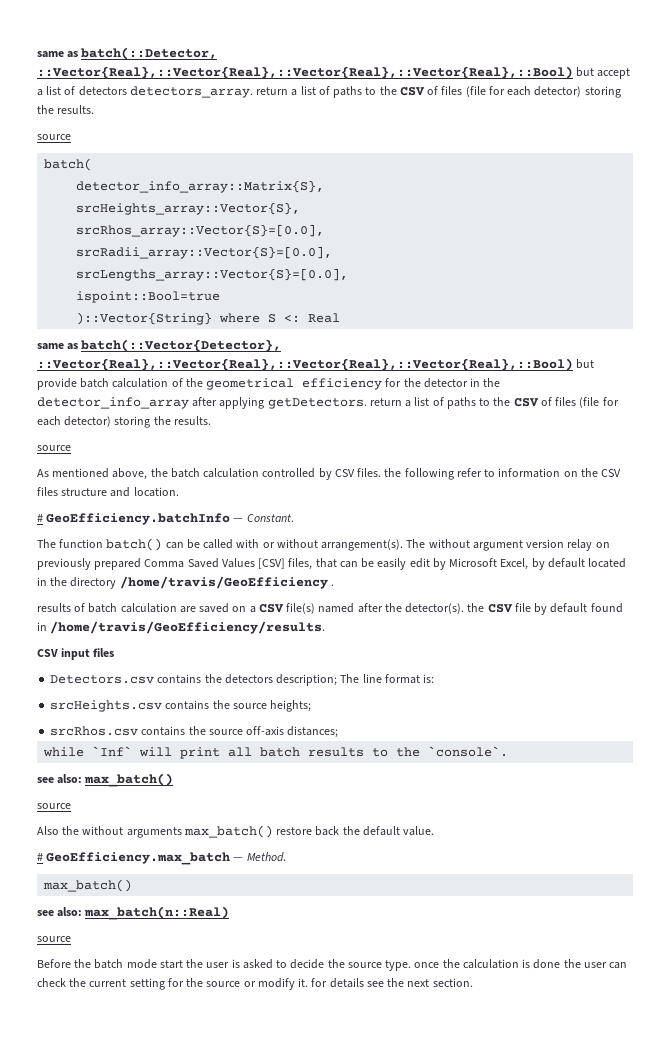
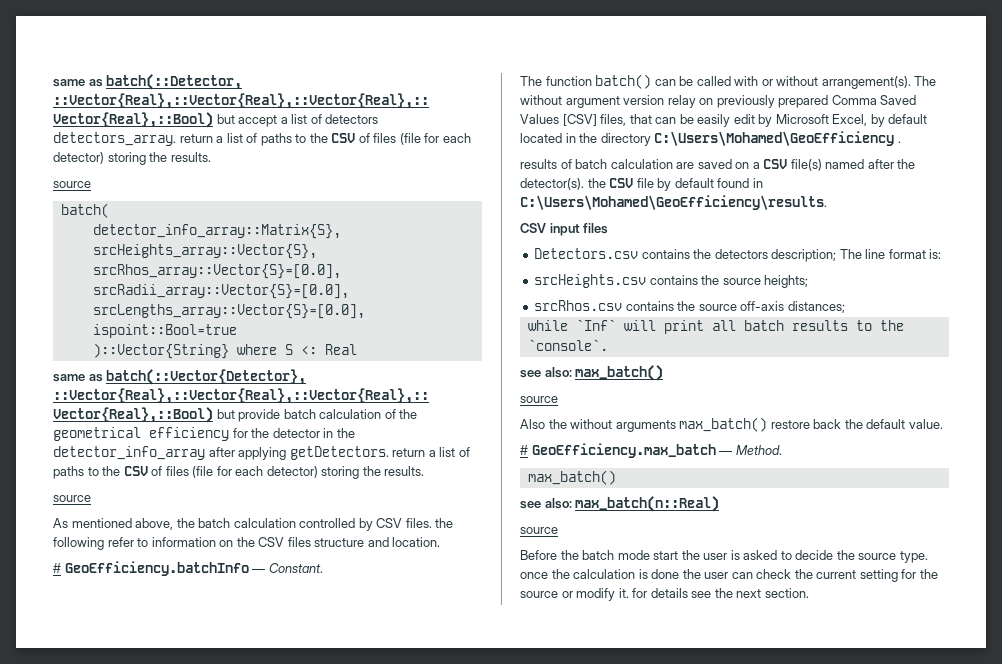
[119,576,328,589] /home/travis/GeoEfficiency -> [654,131,895,146] C:\Users\Mohamed\GeoEfficiency
[50,621,326,634] /home/travis/GeoEfficiency/results. -> [520,195,827,210] C:\Users\Mohamed\GeoEfficiency\results.

